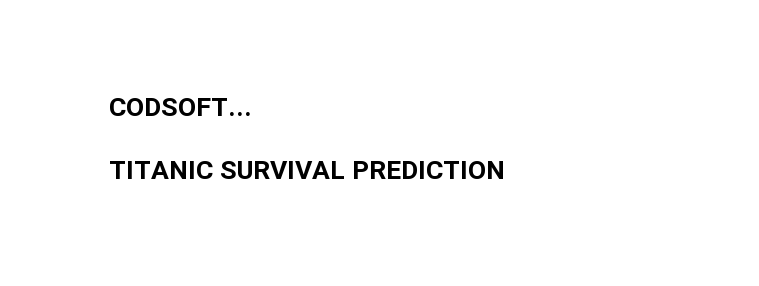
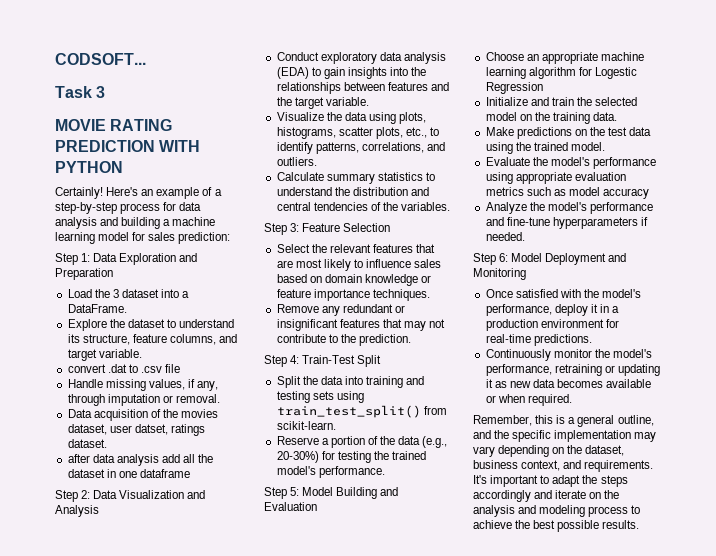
[109,161,506,179] TITANIC SURVIVAL PREDICTION -> [55,86,106,98] [55,119,173,131] [55,140,201,152] [55,161,123,173] [55,187,222,199] [55,202,202,214] [55,217,216,229] [55,232,231,244] [55,253,198,265] [55,268,113,280] [67,289,190,298] [67,304,127,313] [67,319,235,331] [67,334,238,345] [67,349,142,361] [67,364,181,373] [67,379,219,391] [67,394,220,406] [67,409,219,421] [67,424,205,436] [67,439,107,448] [67,454,214,466] [67,469,190,478] [55,490,206,502] [55,505,99,517] [276,52,446,64] [276,67,427,79] [276,82,449,94] [276,97,369,109] [276,112,427,124] [276,127,440,139] [276,142,445,154] [276,157,317,166] [276,172,435,184] [276,187,429,196] [276,202,451,211] [264,223,391,235] [276,244,436,253] [276,259,442,271] [276,274,432,286] [276,289,430,301] [276,304,405,316] [276,319,446,331] [276,334,411,346] [264,355,382,367] [276,376,425,388] [276,391,364,403] [276,405,447,418] [276,421,336,430] [276,436,448,448] [276,451,427,463] [276,466,385,478] [264,487,399,499] [264,502,317,511] [485,52,644,64] [485,67,637,79] [485,82,543,94] [485,97,638,106] [485,112,618,124] [485,127,652,139] [485,142,605,154] [485,157,656,169] [485,172,626,184] [485,187,650,199] [485,202,653,214] [485,217,648,229] [485,232,525,241] [473,253,627,265] [473,268,526,280] [485,289,642,298] [485,304,620,316] [485,319,619,331] [485,334,592,346] [485,349,652,361] [485,364,660,376] [485,379,652,388] [485,394,572,406] [473,415,654,427] [473,430,657,442] [473,445,625,457] [473,460,654,472] [473,475,628,487] [473,490,620,502] [473,505,641,517] [473,520,640,532] Task 3 // MOVIE RATING PREDICTION WITH PYTHON // Certainly! Here's an example of a step-by-step process for data analysis and building a machine learning model for sales prediction: // Step 1: Data Exploration and Preparation // Load the 3 dataset into a DataFrame. // Explore the dataset to understand its structure, feature columns, and target variable. // convert .dat to .csv file // Handle missing values, if any, through imputation or removal. // Data acquisition of the movies dataset, user datset, ratings dataset. // after data analysis add all the dataset in one dataframe // Step 2: Data Visualization and Analysis // Conduct exploratory data analysis (EDA) to gain insights into the relationships between features and the target variable. // Visualize the data using plots, histograms, scatter plots, etc., to identify patterns, correlations, and outliers. // Calculate summary statistics to understand the distribution and central tendencies of the variables. // Step 3: Feature Selection // Select the relevant features that are most likely to influence sales based on domain knowledge or feature importance techniques. // Remove any redundant or insignificant features that may not contribute to the prediction. // Step 4: Train-Test Split // Split the data into training and testing sets using train_test_split() from scikit-learn. // Reserve a portion of the data (e.g., 20-30%) for testing the trained model's performance. // Step 5: Model Building and Evaluation // Choose an appropriate machine learning algorithm for Logestic Regression // Initialize and train the selected model on the training data. // Make predictions on the test data using the trained model. // Evaluate the model's performance using appropriate evaluation metrics such as model accuracy // Analyze the model's performance and fine-tune hyperparameters if needed. // Step 6: Model Deployment and Monitoring // Once satisfied with the model's performance, deploy it in a production environment for real-time predictions. // Continuously monitor the model's performance, retraining or updating it as new data becomes available or when required. // Remember, this is a general outline, and the specific implementation may vary depending on the dataset, business context, and requirements. It's important to adapt the steps accordingly and iterate on the analysis and modeling process to achieve the best possible results.

